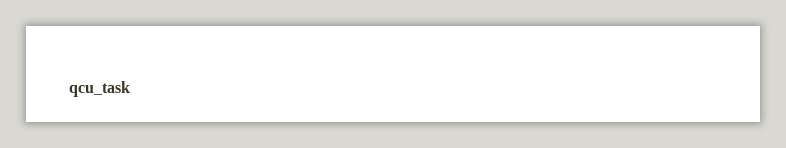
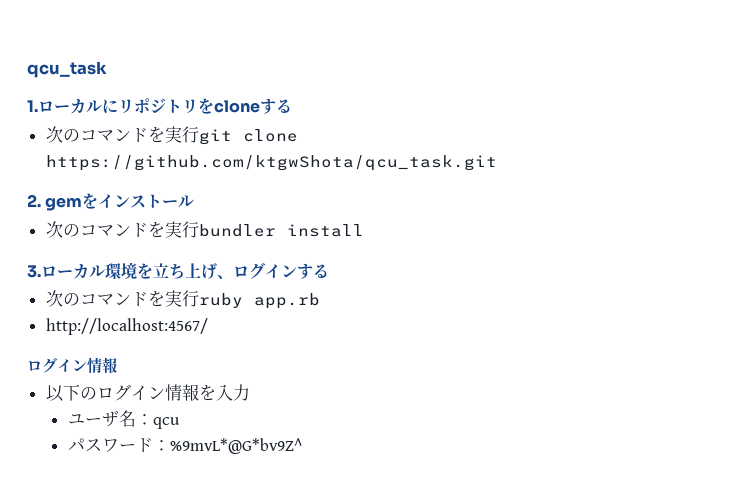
(130, 89) none -> [27,98,292,114] [45,126,298,145] [45,155,497,171] [27,193,195,211] [45,221,364,238] [27,262,329,279] [45,290,320,309] [45,318,208,335] [27,357,117,374] [45,384,250,402] [67,410,180,429] [67,438,302,454] // 1.ローカルにリポジトリをcloneする // 次のコマンドを実行git clone https://github.com/ktgwShota/qcu_task.git // 2. gemをインストール // 次のコマンドを実行bundler install // 3.ローカル環境を立ち上げ、ログインする // 次のコマンドを実行ruby app.rb // http://localhost:4567/ // ログイン情報 // 以下のログイン情報を入力 // ユーザ名：qcu // パスワード：%9mvL*@G*bv9Z^

